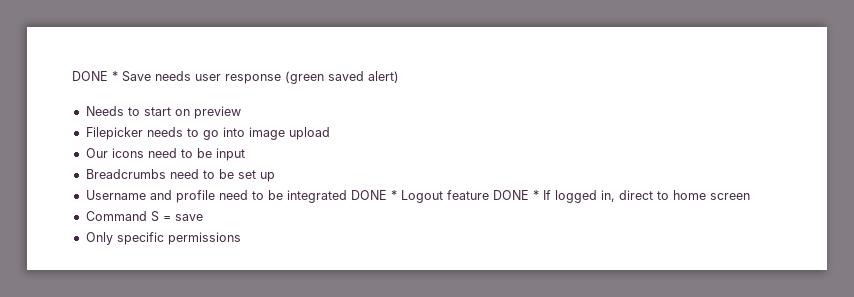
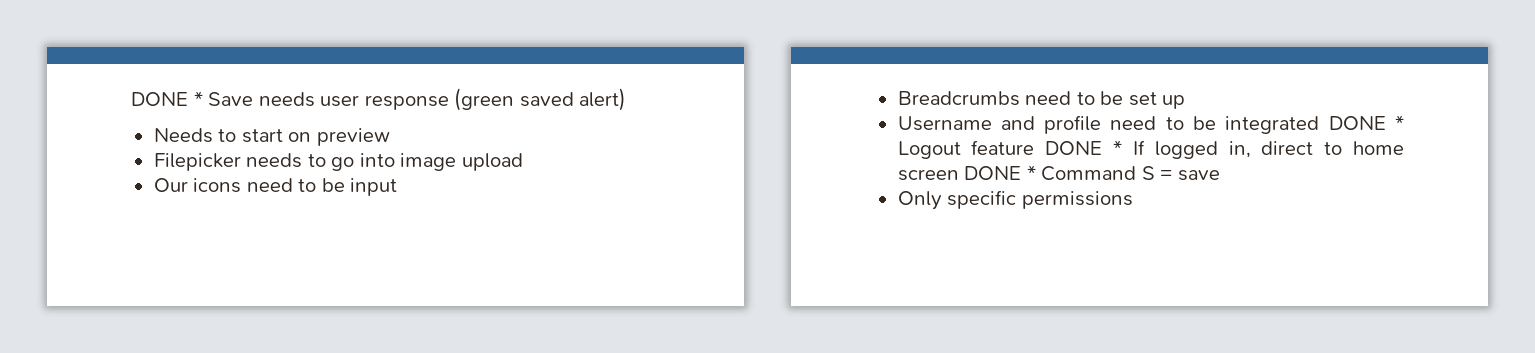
(750, 196) // -> [964,165,1036,180] DONE *

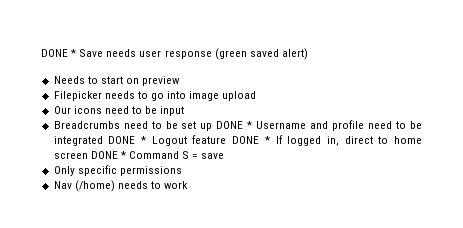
(1186, 102) // -> [216,121,253,129] DONE *
(1133, 200) none -> [53,180,189,192] // Nav (/home) needs to work

